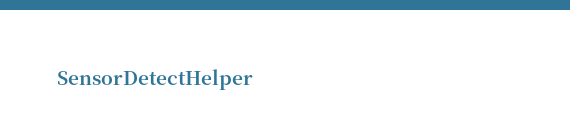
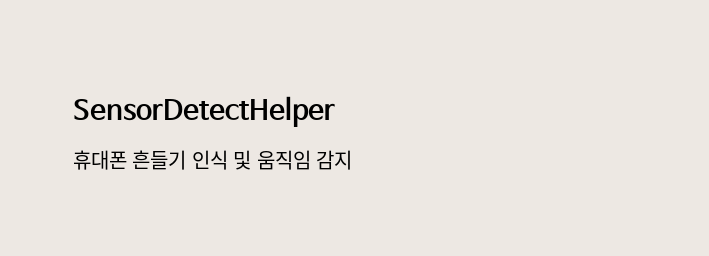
(253, 79) none -> [73,150,352,170] // 휴대폰 흔들기 인식 및 움직임 감지

